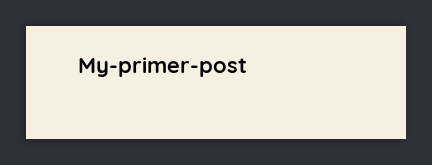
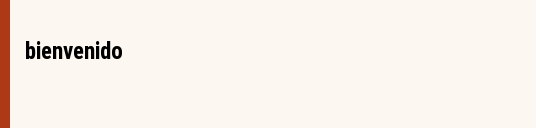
[78,57,247,77] My-primer-post -> [25,41,123,59] bienvenido

